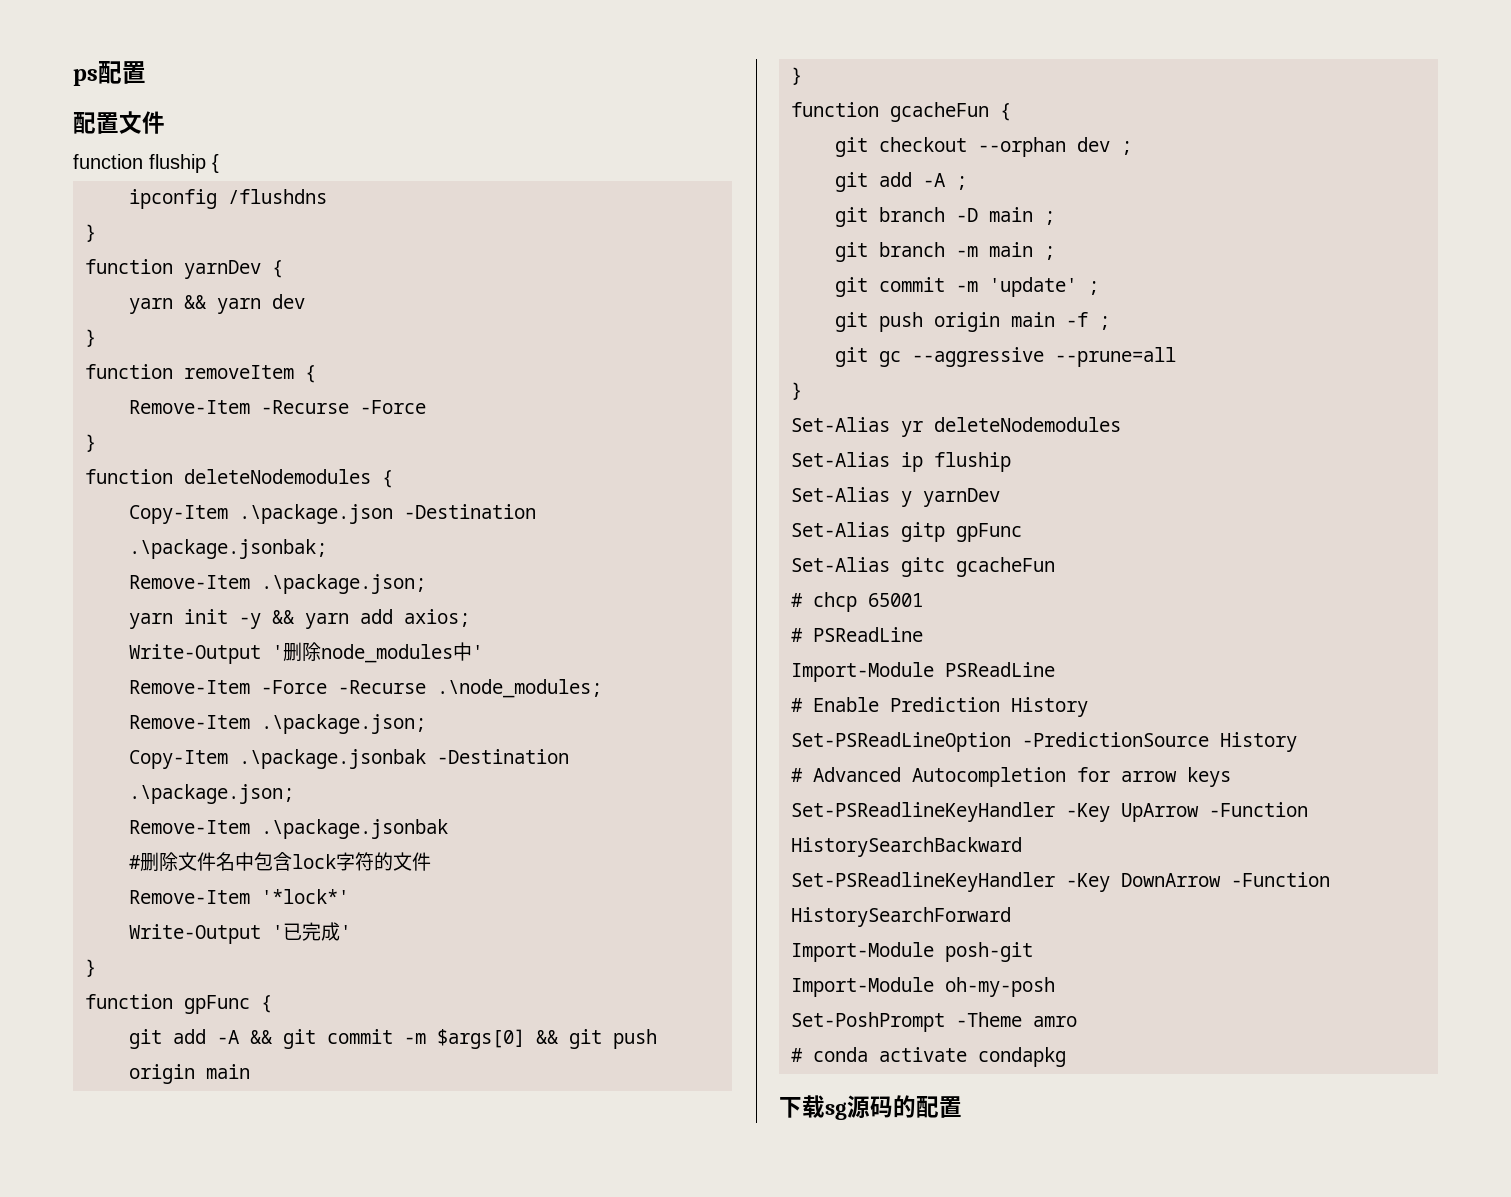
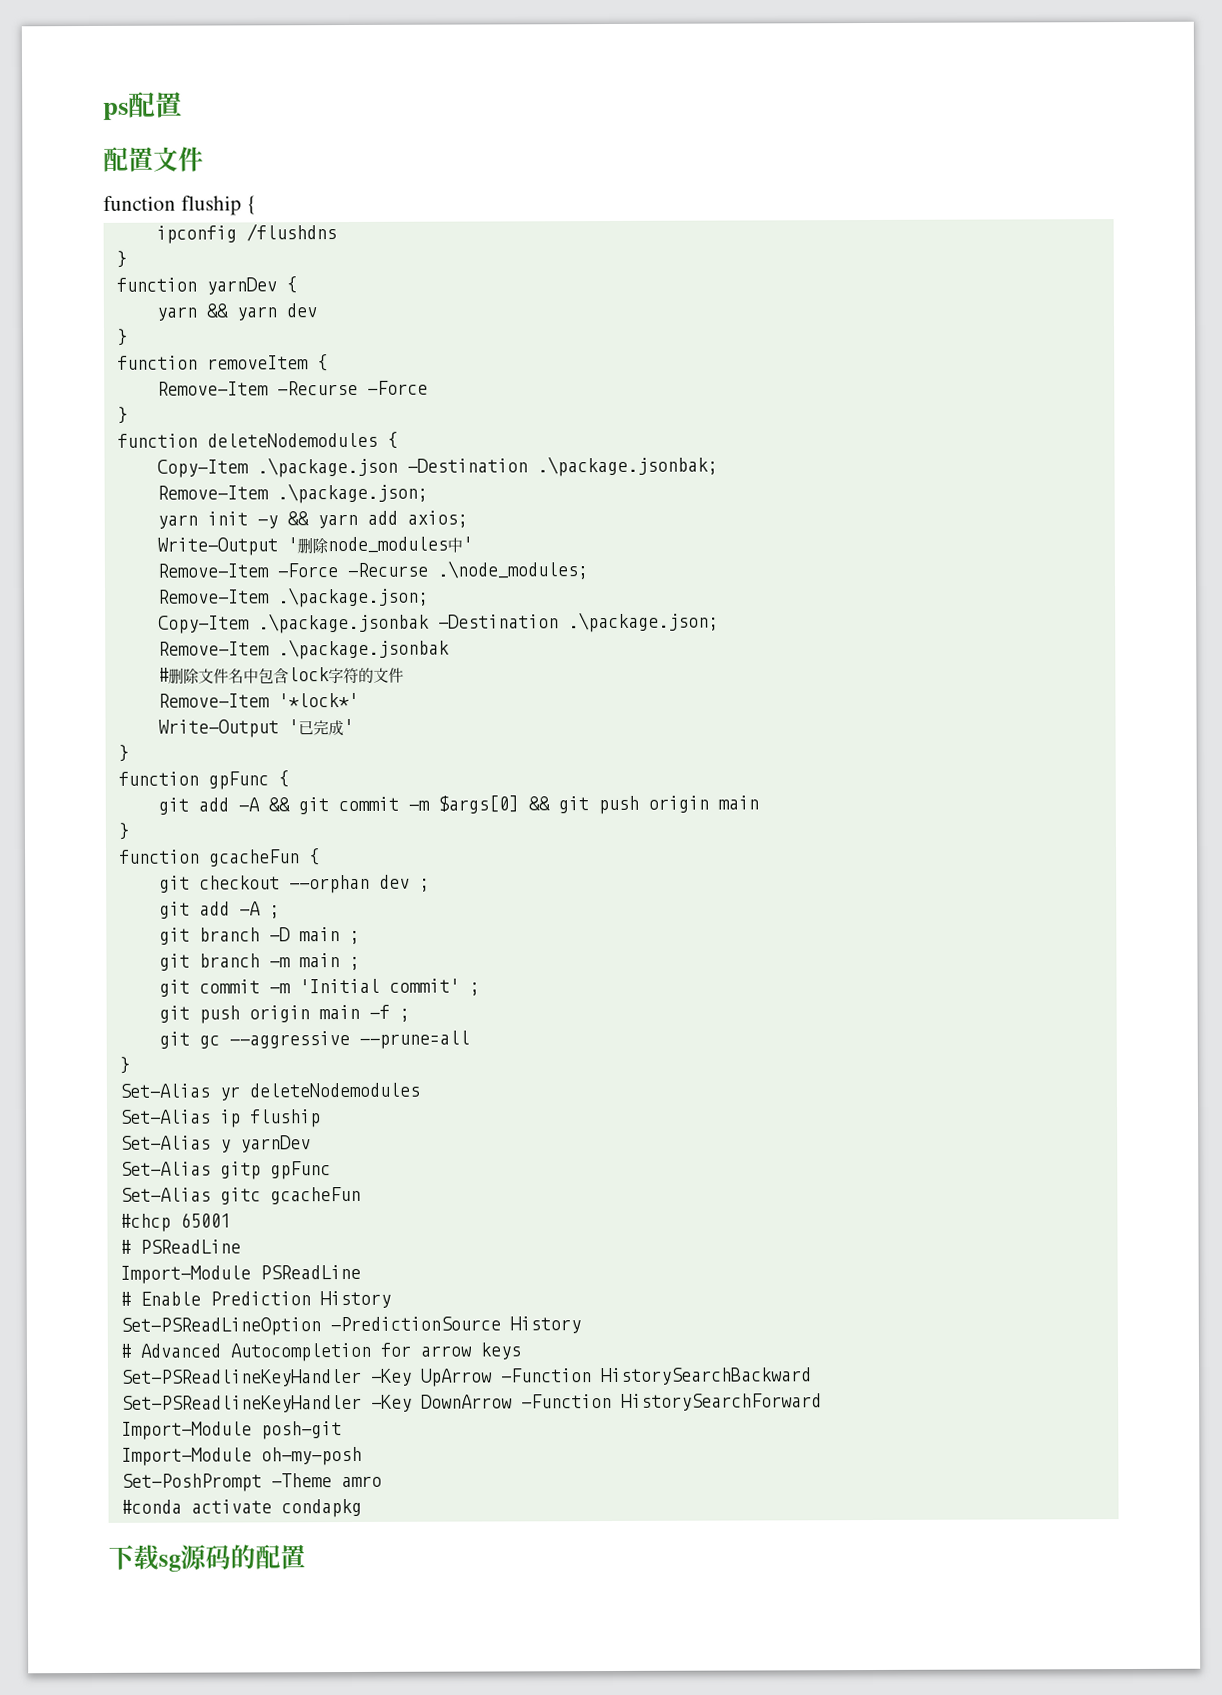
[989,277,1077,297] 'update' -> [298,978,460,994] 'Initial commit'
[791,592,857,612] # chcp -> [119,1213,171,1232] #chcp
[791,1047,868,1062] # conda -> [120,1499,182,1514] #conda

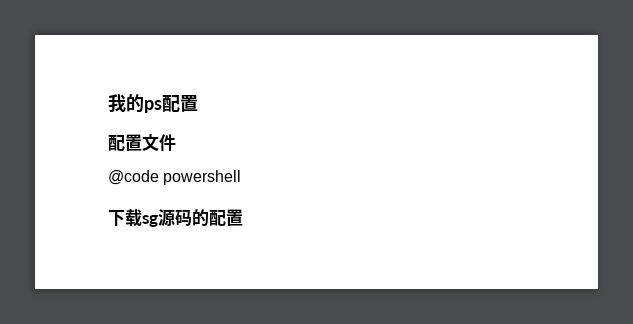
(103, 111) none -> [108,94,144,113] 我的
[103,195,258,216] [155,223,337,244] [115,250,127,268] [115,276,297,295] [155,303,317,321] [116,328,128,346] [116,354,328,372] [156,380,428,396] [116,406,128,424] [116,431,398,449] [156,455,718,478] [156,482,428,504] [156,510,468,529] [156,536,473,556] [156,560,588,580] [157,586,429,608] [157,611,719,634] [157,638,450,660] [157,667,404,684] [157,692,359,708] [157,718,354,738] [117,744,129,762] [117,770,289,790] [157,795,759,815] [117,822,129,840] [118,848,320,867] [158,874,430,894] [158,901,280,919] [158,927,360,945] [158,953,360,971] [158,978,480,997] [158,1004,410,1024] [158,1030,470,1049] [118,1056,130,1074] [118,1082,420,1101] [119,1109,321,1128] [119,1135,311,1153] [119,1161,331,1180] [119,1186,361,1205] [119,1212,231,1232] [119,1239,241,1254] [119,1264,361,1284] [119,1290,391,1309] [119,1316,581,1336] [119,1342,521,1362] [120,1367,812,1387] [120,1393,822,1413] [120,1421,342,1440] [120,1446,362,1466] [120,1473,382,1492] [120,1498,362,1518] function fluship { // ipconfig /flushdns // } // function yarnDev { // yarn && yarn dev // } // function removeItem { // Remove-Item -Recurse -Force // } // function deleteNodemodules { // Copy-Item .\package.json -Destination .\package.jsonbak; // Remove-Item .\package.json; // yarn init -y && yarn add axios; // Write-Output '删除node_modules中' // Remove-Item -Force -Recurse .\node_modules; // Remove-Item .\package.json; // Copy-Item .\package.jsonbak -Destination .\package.json; // Remove-Item .\package.jsonbak // #删除文件名中包含lock字符的文件 // Remove-Item '*lock*' // Write-Output '已完成' // } // function gpFunc { // git add -A && git commit -m $args[0] && git push origin main // } // function gcacheFun { // git checkout --orphan dev ; // git add -A ; // git branch -D main ; // git branch -m main ; // git commit -m 'Initial commit' ; // git push origin main -f ; // git gc --aggressive --prune=all // } // Set-Alias yr deleteNodemodules // Set-Alias ip fluship // Set-Alias y yarnDev // Set-Alias gitp gpFunc // Set-Alias gitc gcacheFun // #chcp 65001 // # PSReadLine // Import-Module PSReadLine // # Enable Prediction History // Set-PSReadLineOption -PredictionSource History // # Advanced Autocompletion for arrow keys // Set-PSReadlineKeyHandler -Key UpArrow -Function HistorySearchBackward // Set-PSReadlineKeyHandler -Key DownArrow -Function HistorySearchForward // Import-Module posh-git // Import-Module oh-my-posh // Set-PoshPrompt -Theme amro // #conda activate condapkg -> [108,170,242,185] @code powershell

